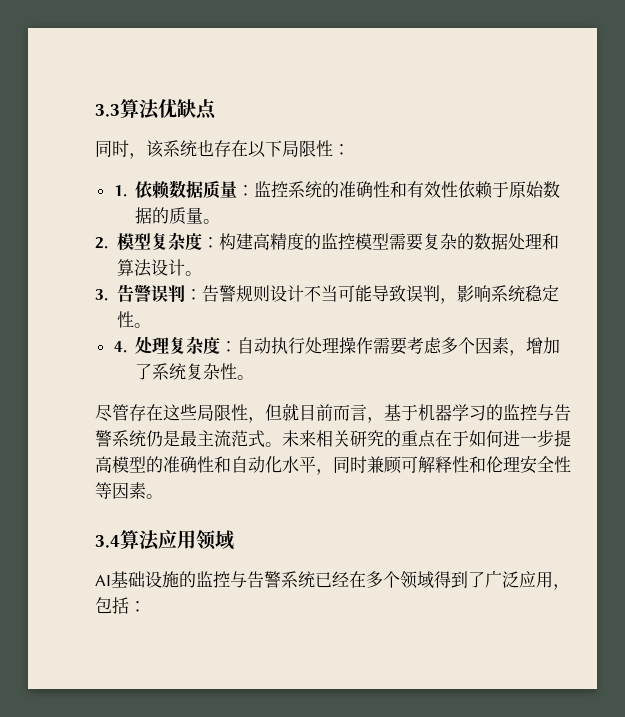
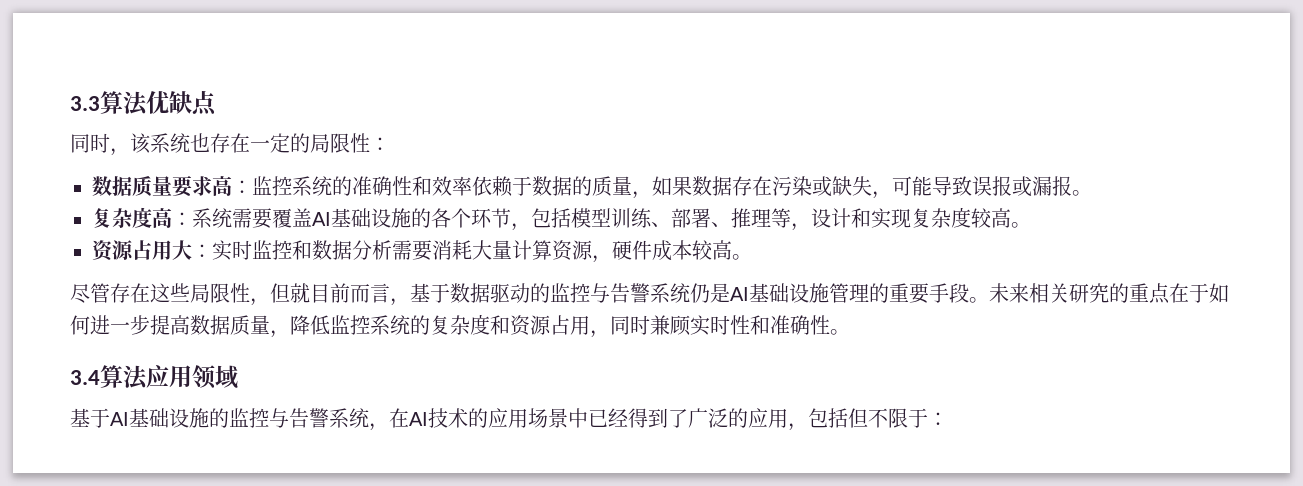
[248,140,282,158] 以下 -> [250,133,310,153] 一定的
[113,180,238,199] 1.依赖数据质量 -> [92,176,232,197] 数据质量要求高
[407,181,561,199] [135,207,221,225] [95,232,559,251] [116,259,202,277] [95,284,559,304] [116,311,151,328] [113,336,561,356] [135,363,238,380] 有效性依赖于原始数据的质量。 // 2.模型复杂度：构建高精度的监控模型需要复杂的数据处理和算法设计。 // 3.告警误判：告警规则设计不当可能导致误判，影响系统稳定性。 // 4.处理复杂度：自动执行处理操作需要考虑多个因素，增加了系统复杂性 -> [432,176,1092,199] [92,207,1031,231] [92,240,732,263] 效率依赖于数据的质量，如果数据存在污染或缺失，可能导致误报或漏报。 // 复杂度高：系统需要覆盖AI基础设施的各个环节，包括模型训练、部署、推理等，设计和实现复杂度较高。 // 资源占用大：实时监控和数据分析需要消耗大量计算资源，硬件成本较高
[418,404,486,421] 机器学习 -> [450,283,530,303] 数据驱动
[180,430,265,448] 最主流范式 -> [730,283,969,304] AI基础设施管理的重要手段
[112,456,571,475] [95,482,146,499] 模型的准确性和自动化水平，同时兼顾可解释性和伦理安全性等因素 -> [190,314,830,338] 数据质量，降低监控系统的复杂度和资源占用，同时兼顾实时性和准确性
(234, 540) none -> [70,408,110,428] 基于
[315,571,434,589] 已经在多个领域 -> [369,408,628,431] ，在AI技术的应用场景中已经
(519, 579) none -> [728,408,748,428] 的
(129, 605) none -> [848,408,928,428] 但不限于

